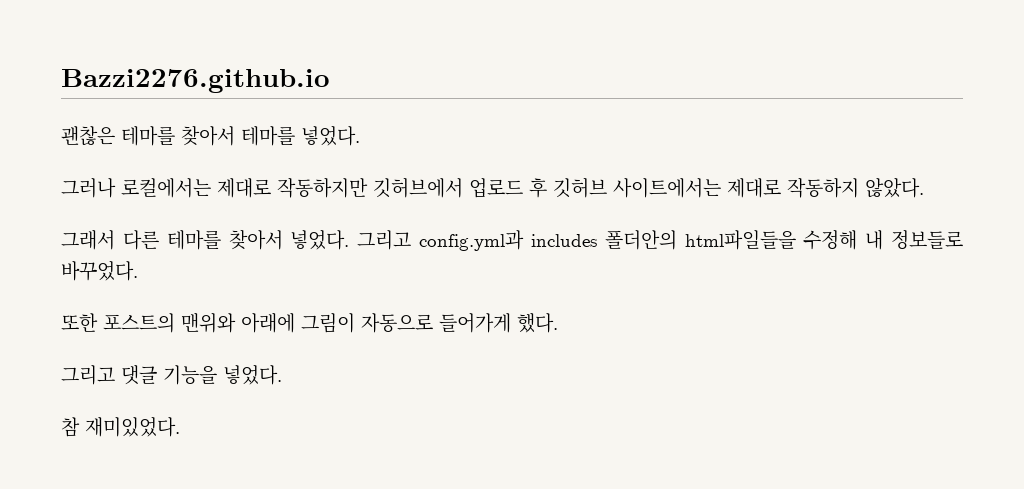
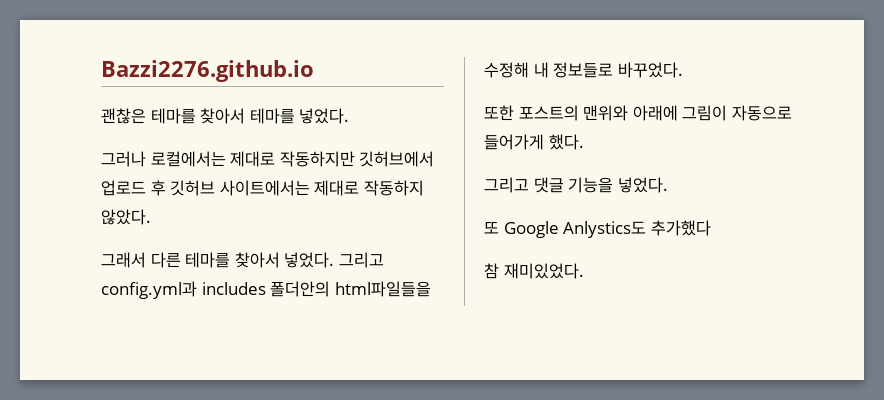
(282, 375) none -> [484,220,711,238] // 또 Google Anlystics도 추가했다

